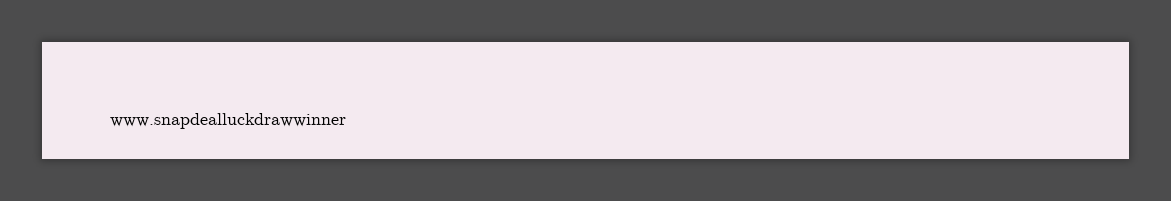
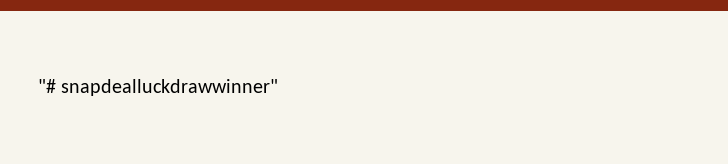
[110,113,346,129] www.snapdealluckdrawwinner -> [38,79,279,96] "# snapdealluckdrawwinner"

